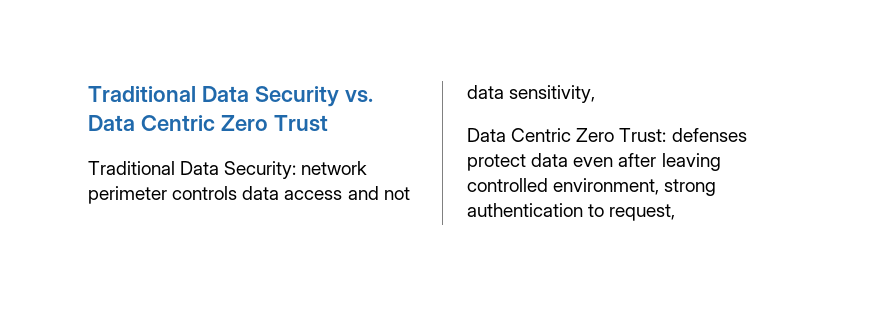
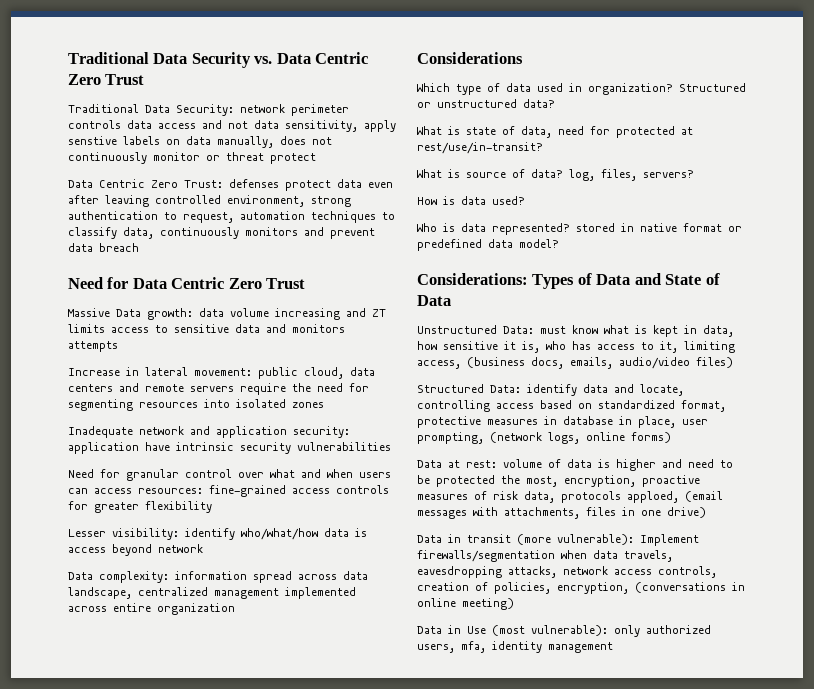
(596, 94) none -> [364,120,396,132] [68,136,332,148] [68,152,316,164] apply senstive labels on data manually, does not continuously monitor or threat protect
(676, 212) none -> [240,211,395,223] [68,227,375,239] [68,243,139,252] [68,277,306,289] [68,308,386,320] [68,324,345,333] [68,341,118,352] [68,367,375,379] [68,383,369,395] [68,399,324,411] [68,426,350,438] [68,442,391,454] [68,469,391,481] [68,485,389,497] [68,501,212,513] [68,528,367,540] [68,544,203,556] [68,571,368,583] [68,587,356,599] [68,603,235,615] [417,52,523,64] [417,83,746,95] [417,99,555,108] [417,126,693,138] [417,142,543,154] [417,169,694,181] [417,196,525,205] [417,223,742,235] [417,239,559,251] [417,273,720,289] [417,295,451,306] [417,325,734,337] [417,341,735,353] [417,357,733,369] [417,384,684,396] [417,400,726,412] [417,416,708,428] [417,432,671,444] [417,459,733,471] [417,475,700,487] [417,491,723,503] [417,507,706,519] [417,534,699,546] [417,550,673,562] [417,566,717,578] [417,582,745,594] [417,598,514,610] [417,625,711,637] [417,641,613,653] automation techniques to classify data, continuously monitors and prevent data breach // Need for Data Centric Zero Trust // Massive Data growth: data volume increasing and ZT limits access to sensitive data and monitors attempts // Increase in lateral movement: public cloud, data centers and remote servers require the need for segmenting resources into isolated zones // Inadequate network and application security: application have intrinsic security vulnerabilities // Need for granular control over what and when users can access resources: fine-grained access controls for greater flexibility // Lesser visibility: identify who/what/how data is access beyond network // Data complexity: information spread across data landscape, centralized management implemented across entire organization // Considerations // Which type of data used in organization? Structured or unstructured data? // What is state of data, need for protected at rest/use/in-transit? // What is source of data? log, files, servers? // How is data used? // Who is data represented? stored in native format or predefined data model? // Considerations: Types of Data and State of Data // Unstructured Data: must know what is kept in data, how sensitive it is, who has access to it, limiting access, (business docs, emails, audio/video files) // Structured Data: identify data and locate, controlling access based on standardized format, protective measures in database in place, user prompting, (network logs, online forms) // Data at rest: volume of data is higher and need to be protected the most, encryption, proactive measures of risk data, protocols apploed, (email messages with attachments, files in one drive) // Data in transit (more vulnerable): Implement firewalls/segmentation when data travels, eavesdropping attacks, network access controls, creation of policies, encryption, (conversations in online meeting) // Data in Use (most vulnerable): only authorized users, mfa, identity management

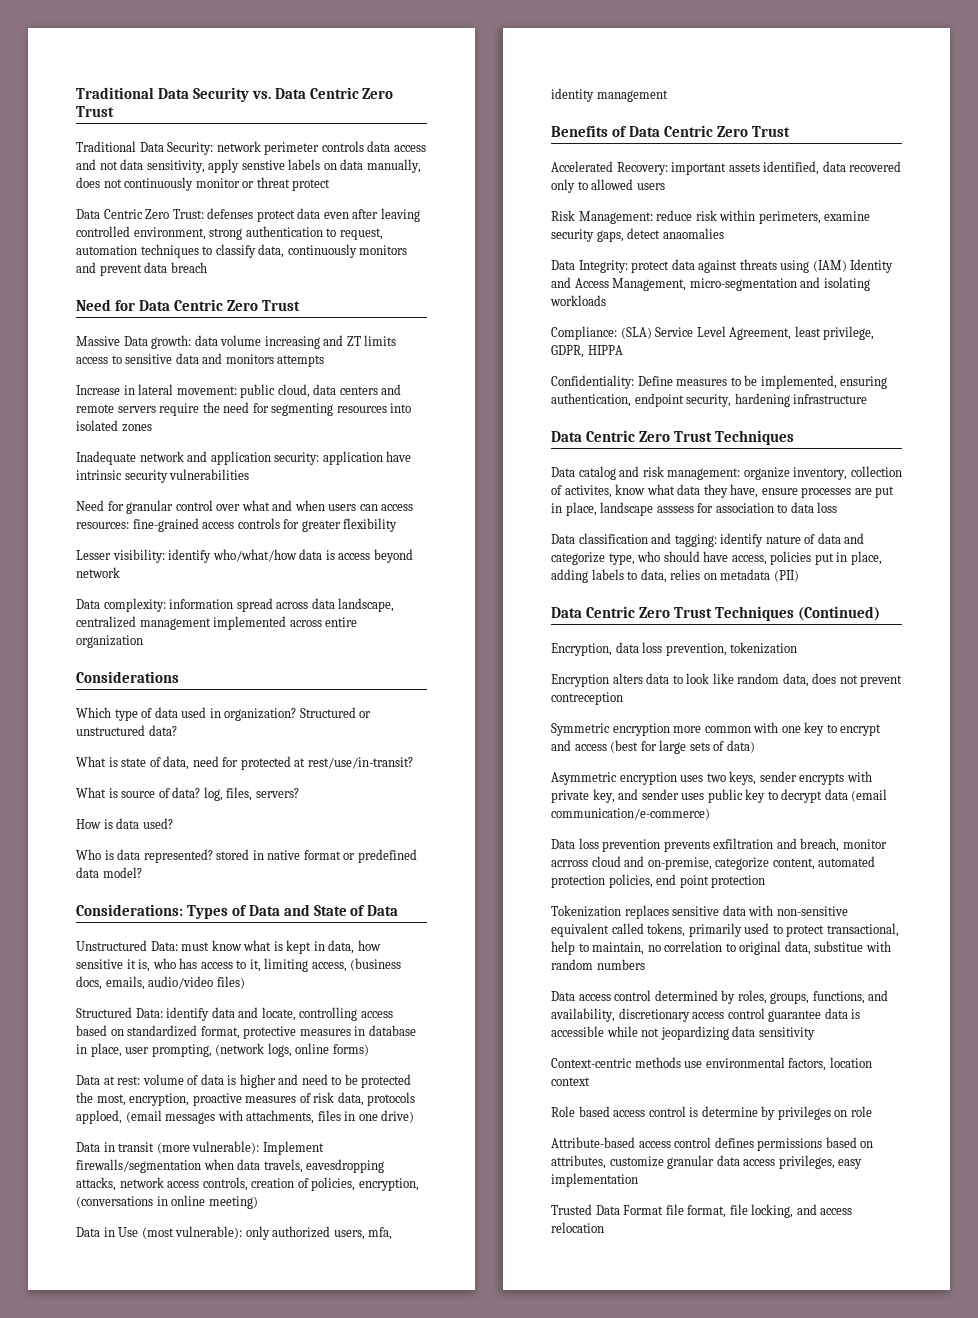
(613, 647) none -> [551,125,790,137] [551,161,902,175] [551,179,665,193] [551,210,871,224] [551,228,724,242] [551,259,894,273] [551,277,870,291] [550,295,606,306] [551,326,875,340] [551,345,623,358] [551,375,888,389] [551,393,868,407] [551,430,794,445] [551,466,902,480] [551,484,895,498] [551,502,838,516] [551,533,865,547] [551,551,882,565] [551,569,799,583] [551,606,880,621] [551,642,798,656] [551,673,903,687] [551,692,623,705] [551,722,882,736] [551,740,755,754] [551,771,872,785] [551,789,888,803] [551,808,710,820] [551,838,887,852] [551,856,876,870] [551,874,766,888] [551,905,848,919] [551,923,899,937] [551,941,891,955] [551,959,645,970] [551,990,889,1004] [551,1008,861,1022] [551,1026,815,1040] [551,1057,872,1071] [551,1077,590,1086] [551,1106,872,1120] [551,1137,874,1151] [551,1155,863,1169] [551,1173,638,1187] [551,1204,853,1218] [551,1222,604,1233] // Benefits of Data Centric Zero Trust // Accelerated Recovery: important assets identified, data recovered only to allowed users // Risk Management: reduce risk within perimeters, examine security gaps, detect anaomalies // Data Integrity: protect data against threats using (IAM) Identity and Access Management, micro-segmentation and isolating workloads // Compliance: (SLA) Service Level Agreement, least privilege, GDPR, HIPPA // Confidentiality: Define measures to be implemented, ensuring authentication, endpoint security, hardening infrastructure // Data Centric Zero Trust Techniques // Data catalog and risk management: organize inventory, collection of activites, know what data they have, ensure processes are put in place, landscape asssess for association to data loss // Data classification and tagging: identify nature of data and categorize type, who should have access, policies put in place, adding labels to data, relies on metadata (PII) // Data Centric Zero Trust Techniques (Continued) // Encryption, data loss prevention, tokenization // Encryption alters data to look like random data, does not prevent contreception // Symmetric encryption more common with one key to encrypt and access (best for large sets of data) // Asymmetric encryption uses two keys, sender encrypts with private key, and sender uses public key to decrypt data (email communication/e-commerce) // Data loss prevention prevents exfiltration and breach, monitor acrross cloud and on-premise, categorize content, automated protection policies, end point protection // Tokenization replaces sensitive data with non-sensitive equivalent called tokens, primarily used to protect transactional, help to maintain, no correlation to original data, substitue with random numbers // Data access control determined by roles, groups, functions, and availability, discretionary access control guarantee data is accessible while not jeopardizing data sensitivity // Context-centric methods use environmental factors, location context // Role based access control is determine by privileges on role // Attribute-based access control defines permissions based on attributes, customize granular data access privileges, easy implementation // Trusted Data Format file format, file locking, and access relocation

